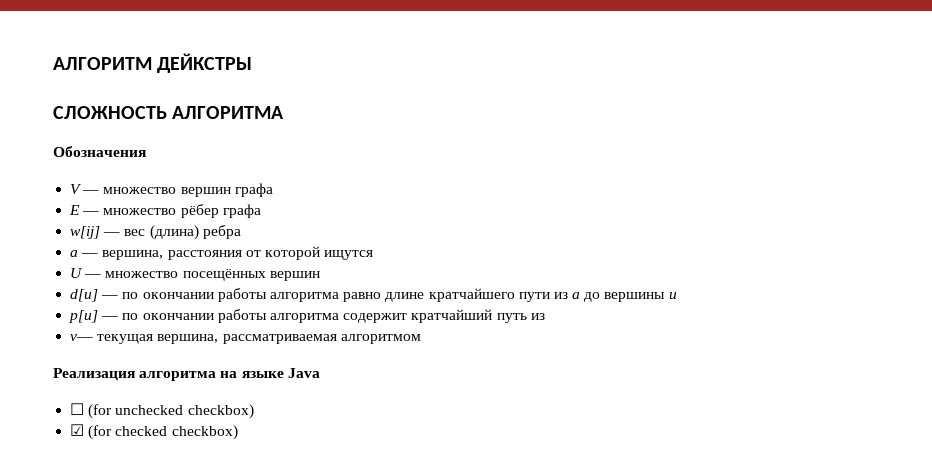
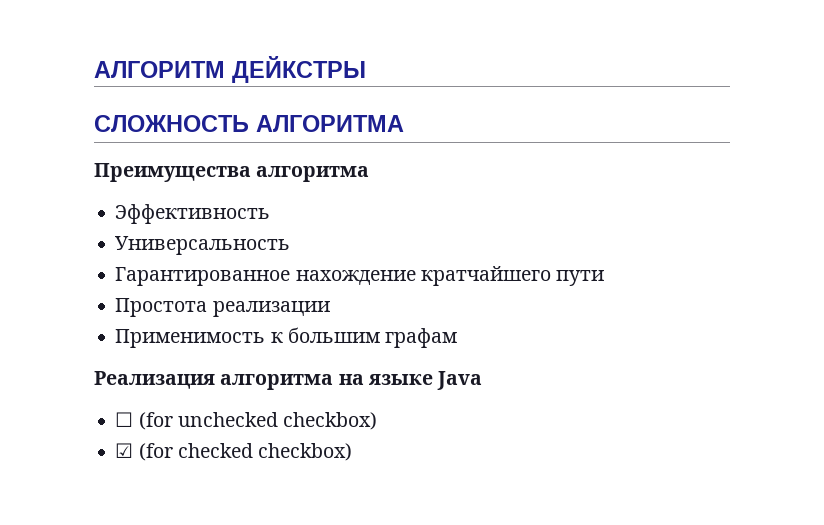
[53,146,146,157] [70,183,273,197] [69,204,261,218] [70,225,241,240] [70,246,374,260] [70,268,320,281] [70,288,677,302] [69,309,545,323] [70,334,421,344] Обозначения // V — множество вершин графа // E — множество рёбер графа // w[ij] — вес (длина) ребра // a — вершина, расстояния от которой ищутся // U — множество посещённых вершин // d[u] — по окончании работы алгоритма равно длине кратчайшего пути из a до вершины u // p[u] — по окончании работы алгоритма содержит кратчайший путь из // v— текущая вершина, рассматриваемая алгоритмом -> [94,163,370,182] [115,204,271,224] [115,236,291,255] [115,266,605,286] [115,298,330,317] [115,327,458,348] Преимущества алгоритма // Эффективность // Универсальность // Гарантированное нахождение кратчайшего пути // Простота реализации // Применимость к большим графам

